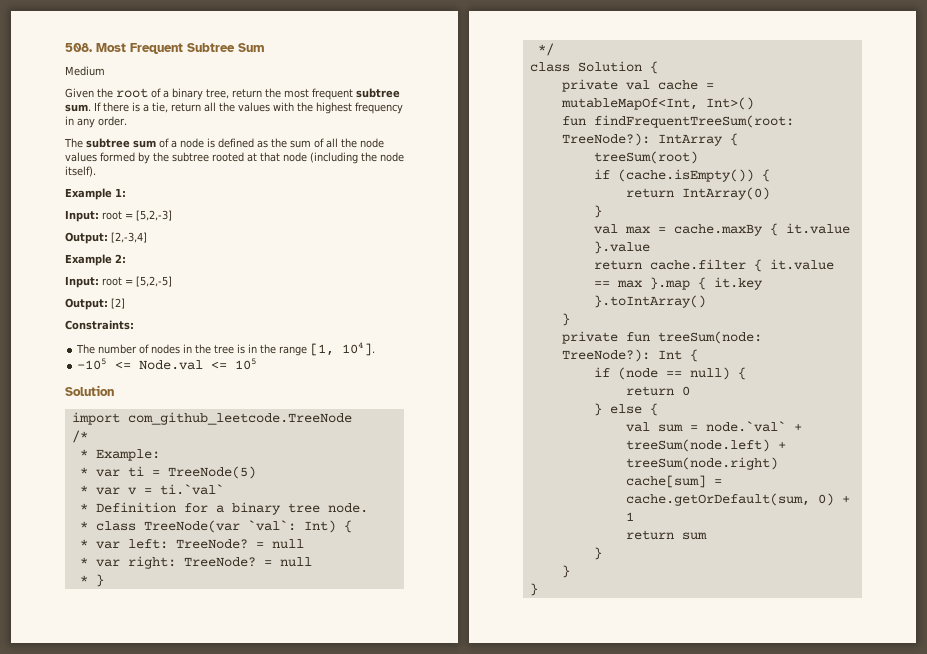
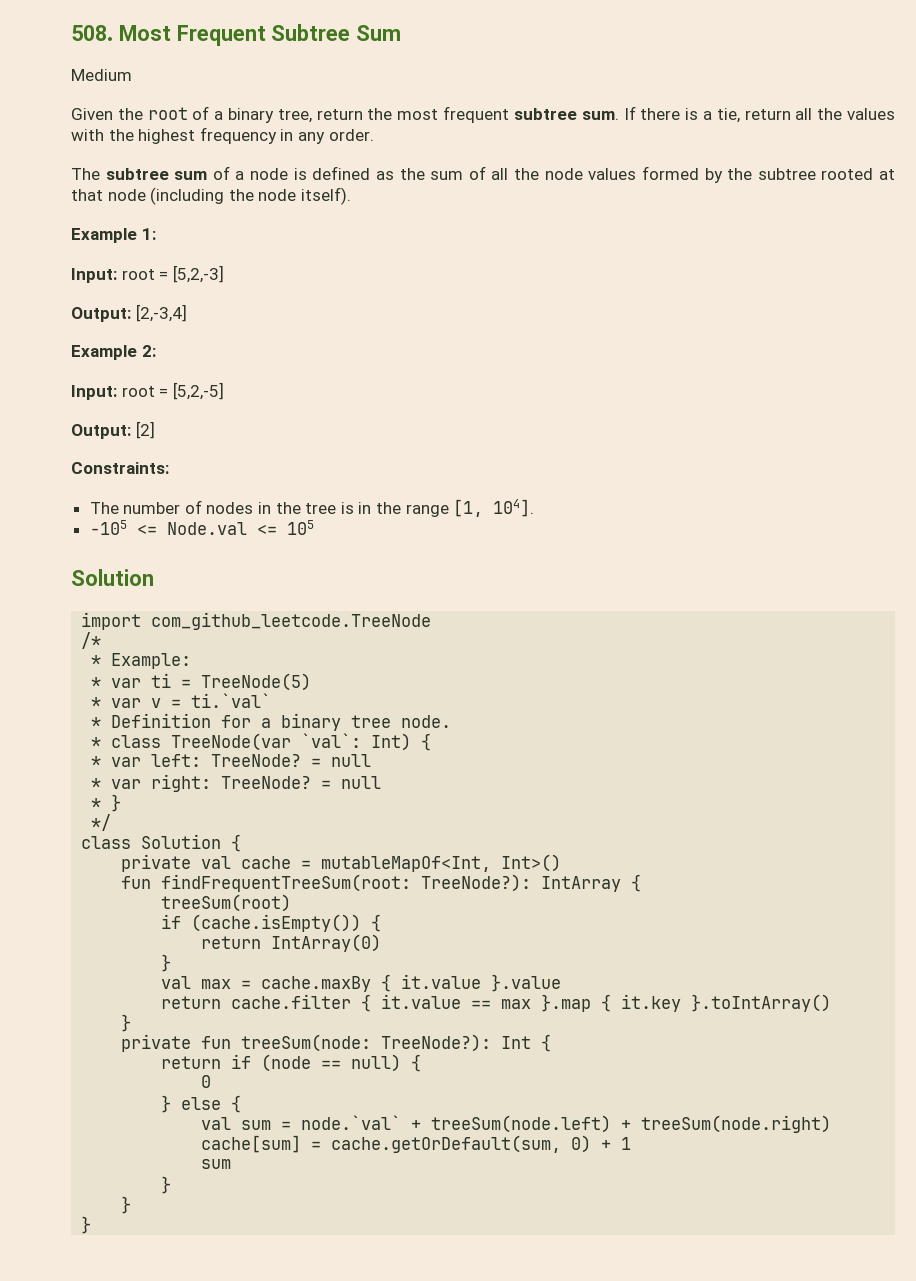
(698, 355) none -> [161,1056,222,1069] return
[625,386,674,396] return -> (422, 1063) none
[625,530,674,540] return -> (632, 1143) none

